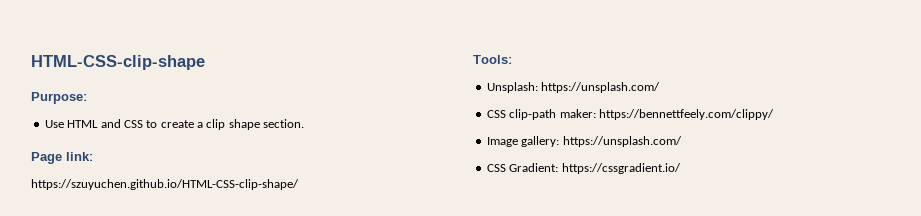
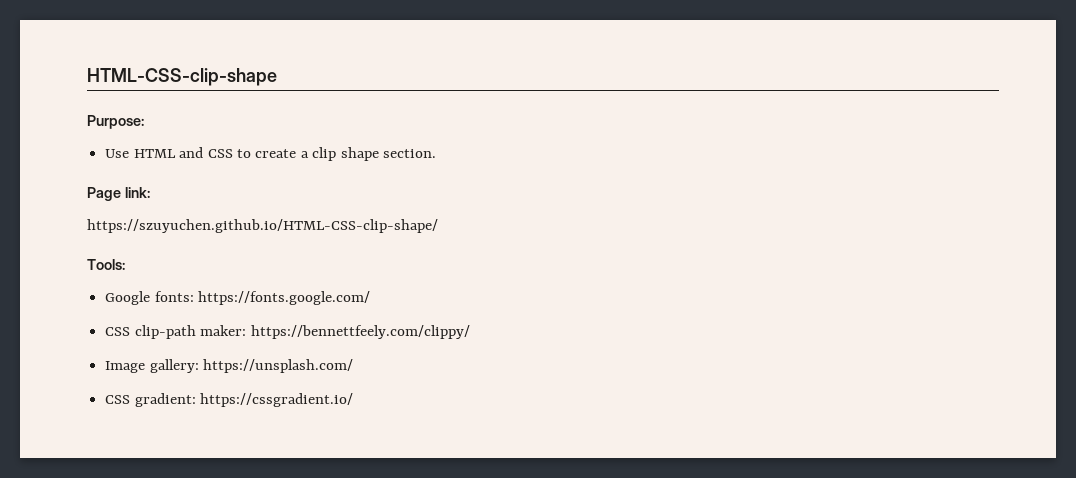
[486,82,661,93] Unsplash: https://unsplash.com/ -> [105,291,371,305] Google fonts: https://fonts.google.com/
[509,163,559,172] Gradient: -> [134,393,196,407] gradient:

